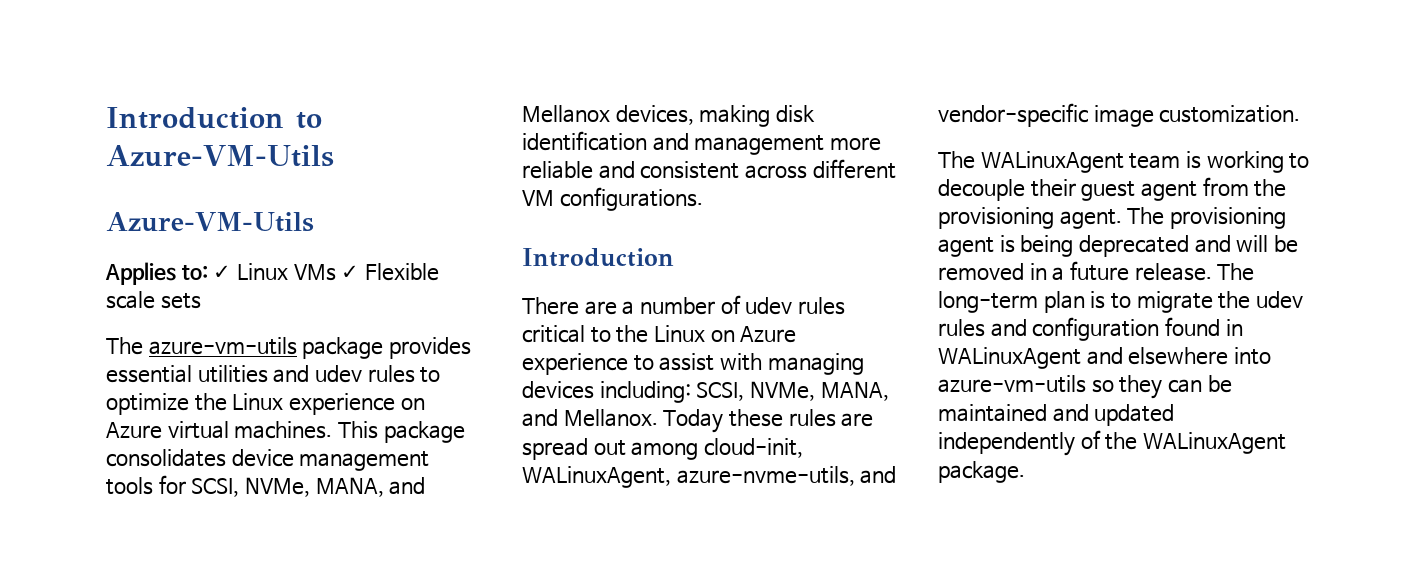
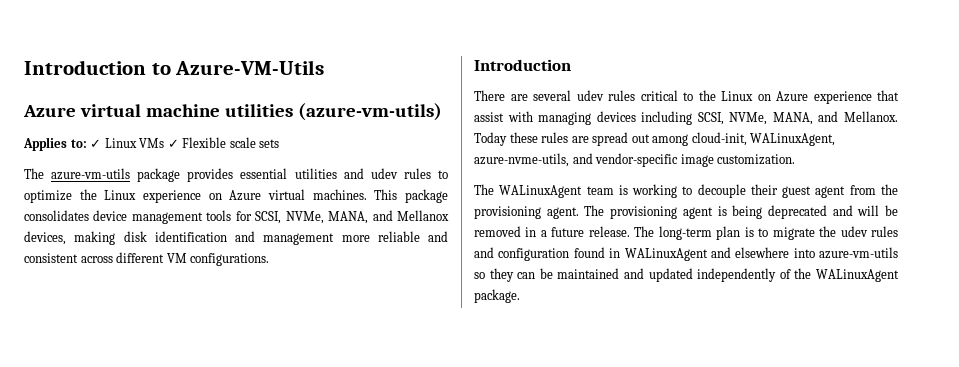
[106,212,314,232] Azure-VM-Utils -> [23,103,442,121] Azure virtual machine utilities (azure-vm-utils)
[622,295,741,315] a number of -> [533,90,571,101] several
[633,355,654,371] to -> [877,90,899,101] that
[599,381,691,403] including: -> [641,111,693,125] including

